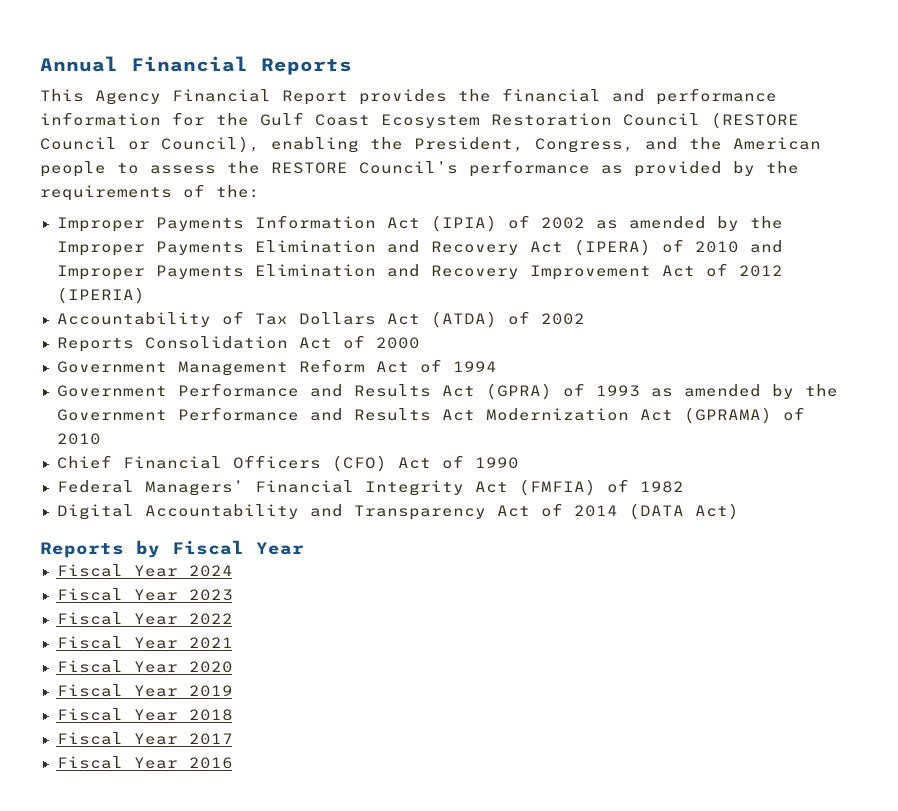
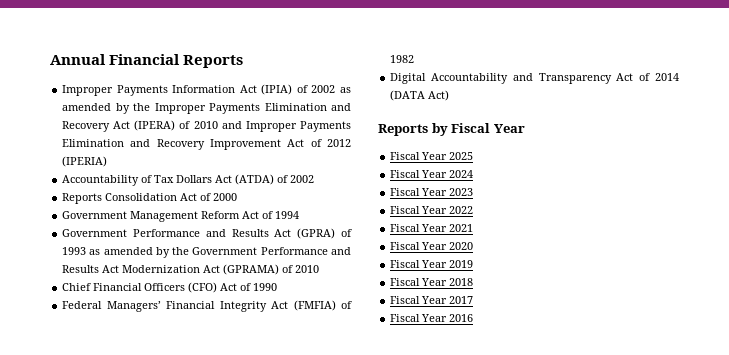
[40,88,777,105] [40,112,799,129] [40,136,821,153] [40,160,799,177] [40,184,260,201] // This Agency Financial Report provides the financial and performance information for the Gulf Coast Ecosystem Restoration Council (RESTORE Council or Council), enabling the President, Congress, and the American people to assess the RESTORE Council’s performance as provided by the requirements of the: -> (244, 61) none
(304, 548) none -> [390,152,474,160] // Fiscal Year 2025

